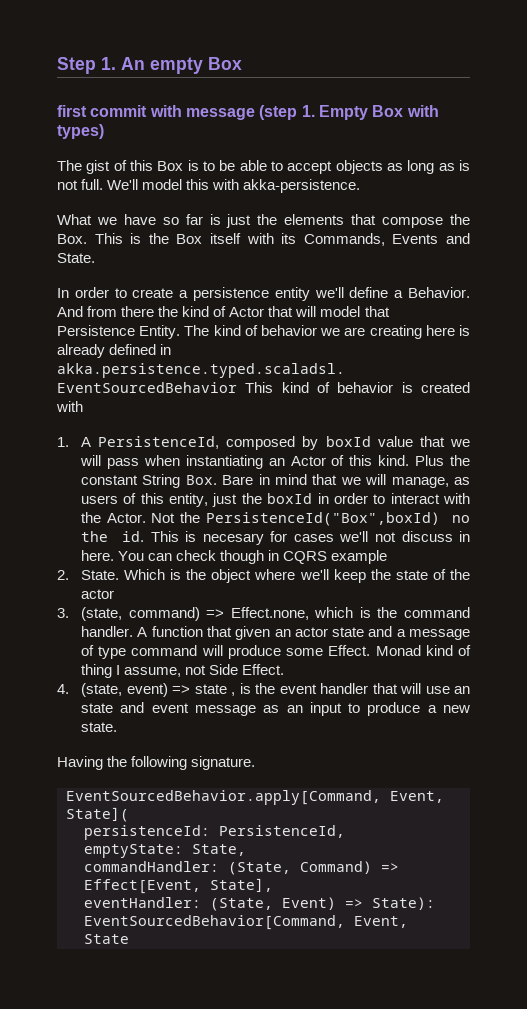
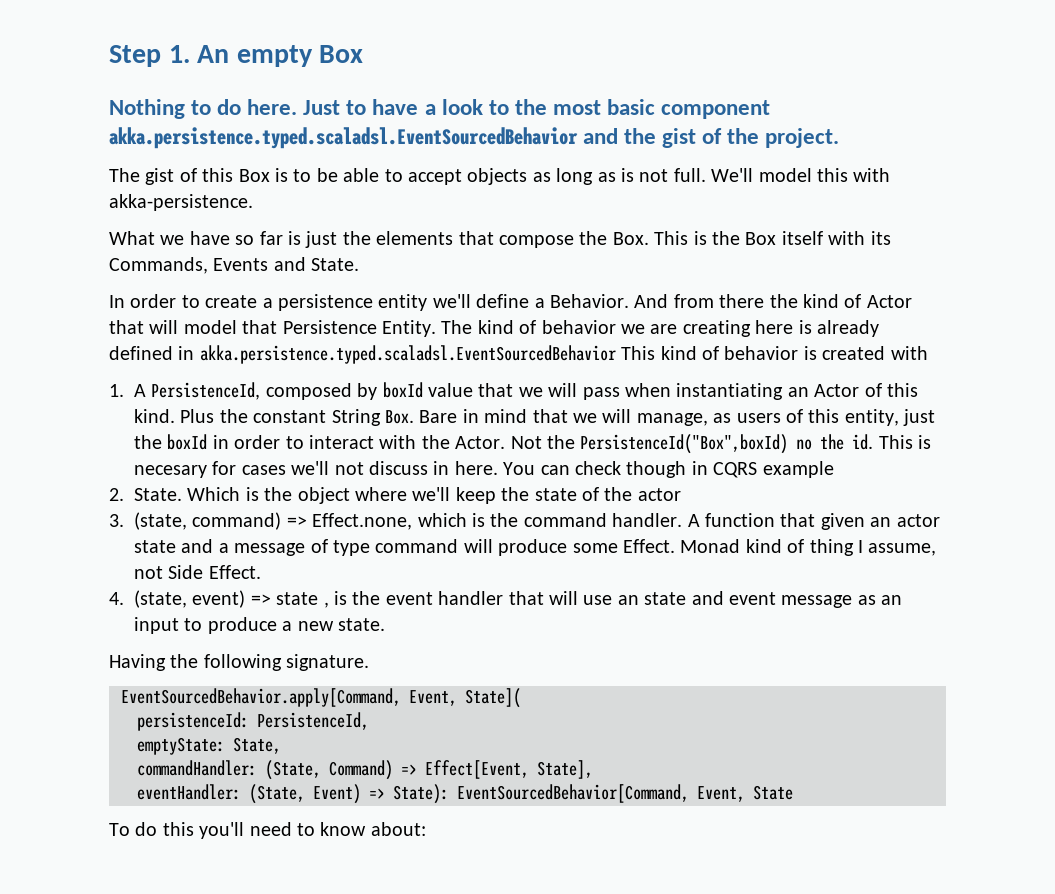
[57,105,439,120] [57,124,104,139] first commit with message (step 1. Empty Box with types) -> [109,99,770,119] [109,127,840,149] Nothing to do here. Just to have a look to the most basic component akka.persistence.typed.scaladsl.EventSourcedBehavior and the gist of the project.
(129, 939) none -> [109,822,426,839] // To do this you'll need to know about:

